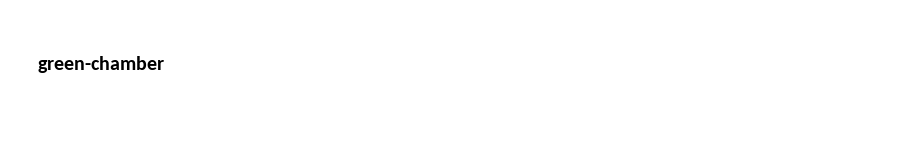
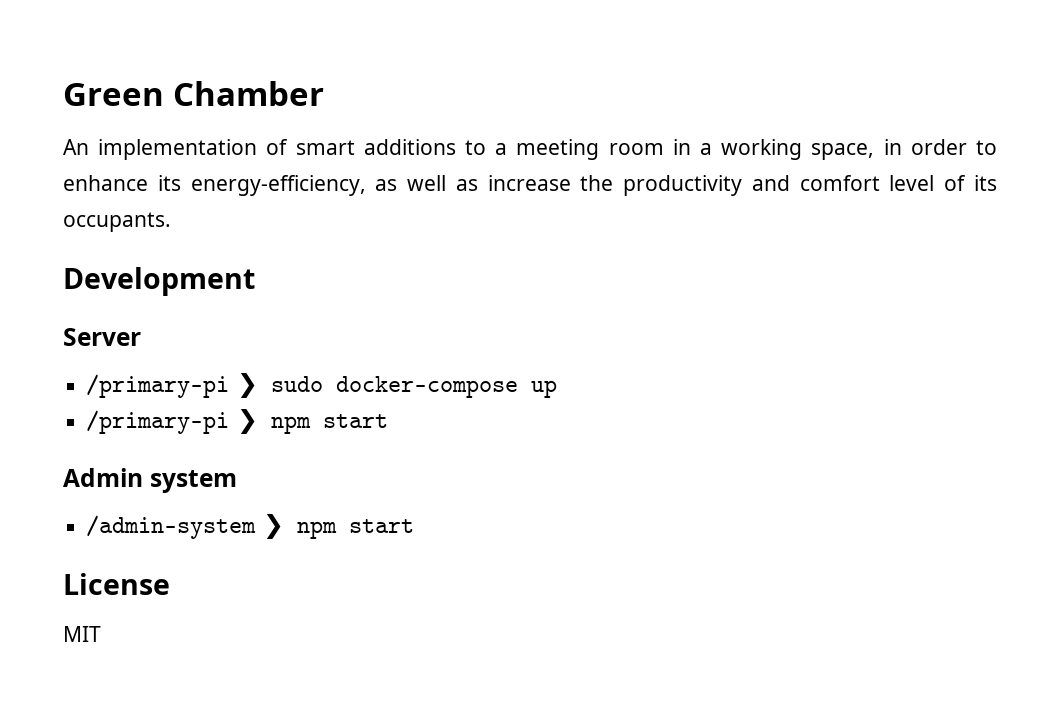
[38,56,164,73] green-chamber -> [63,81,324,106] [63,139,998,160] [63,175,997,196] [63,212,171,232] [63,267,255,296] [63,328,141,346] [86,373,558,398] [86,409,389,434] [63,468,237,493] [86,514,415,539] [63,573,170,595] [63,626,101,642] Green Chamber // An implementation of smart additions to a meeting room in a working space, in order to enhance its energy-efficiency, as well as increase the productivity and comfort level of its occupants. // Development // Server // /primary-pi ❯ sudo docker-compose up // /primary-pi ❯ npm start // Admin system // /admin-system ❯ npm start // License // MIT

